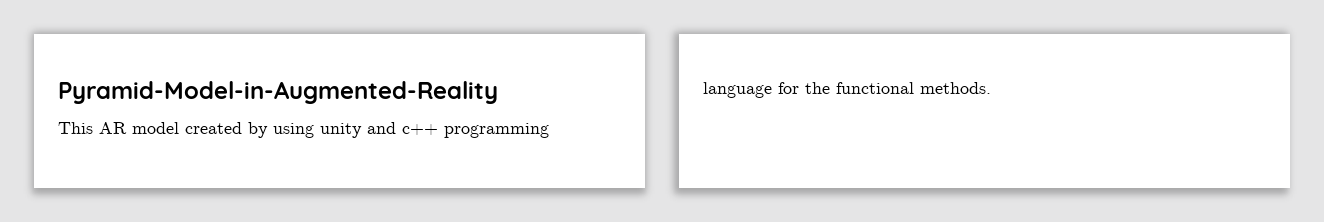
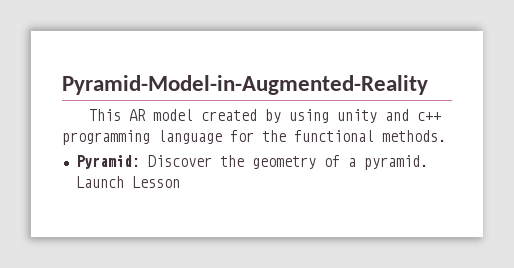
(991, 88) none -> [75,155,428,170] [75,176,180,188] // Pyramid: Discover the geometry of a pyramid. Launch Lesson

